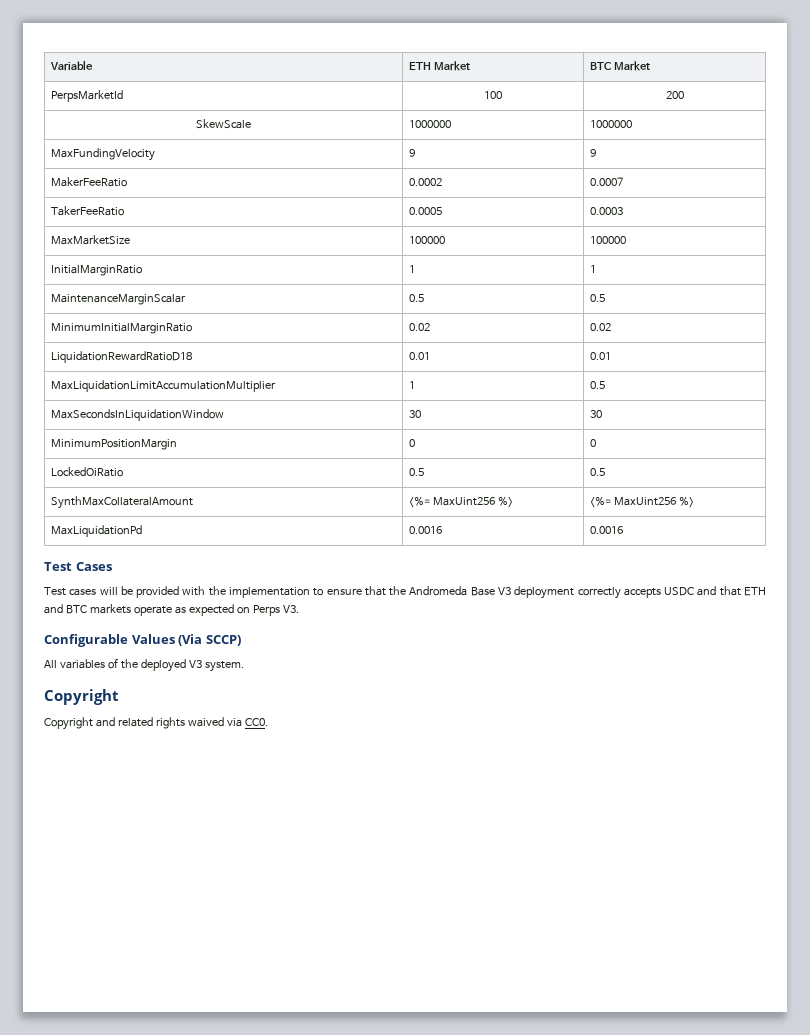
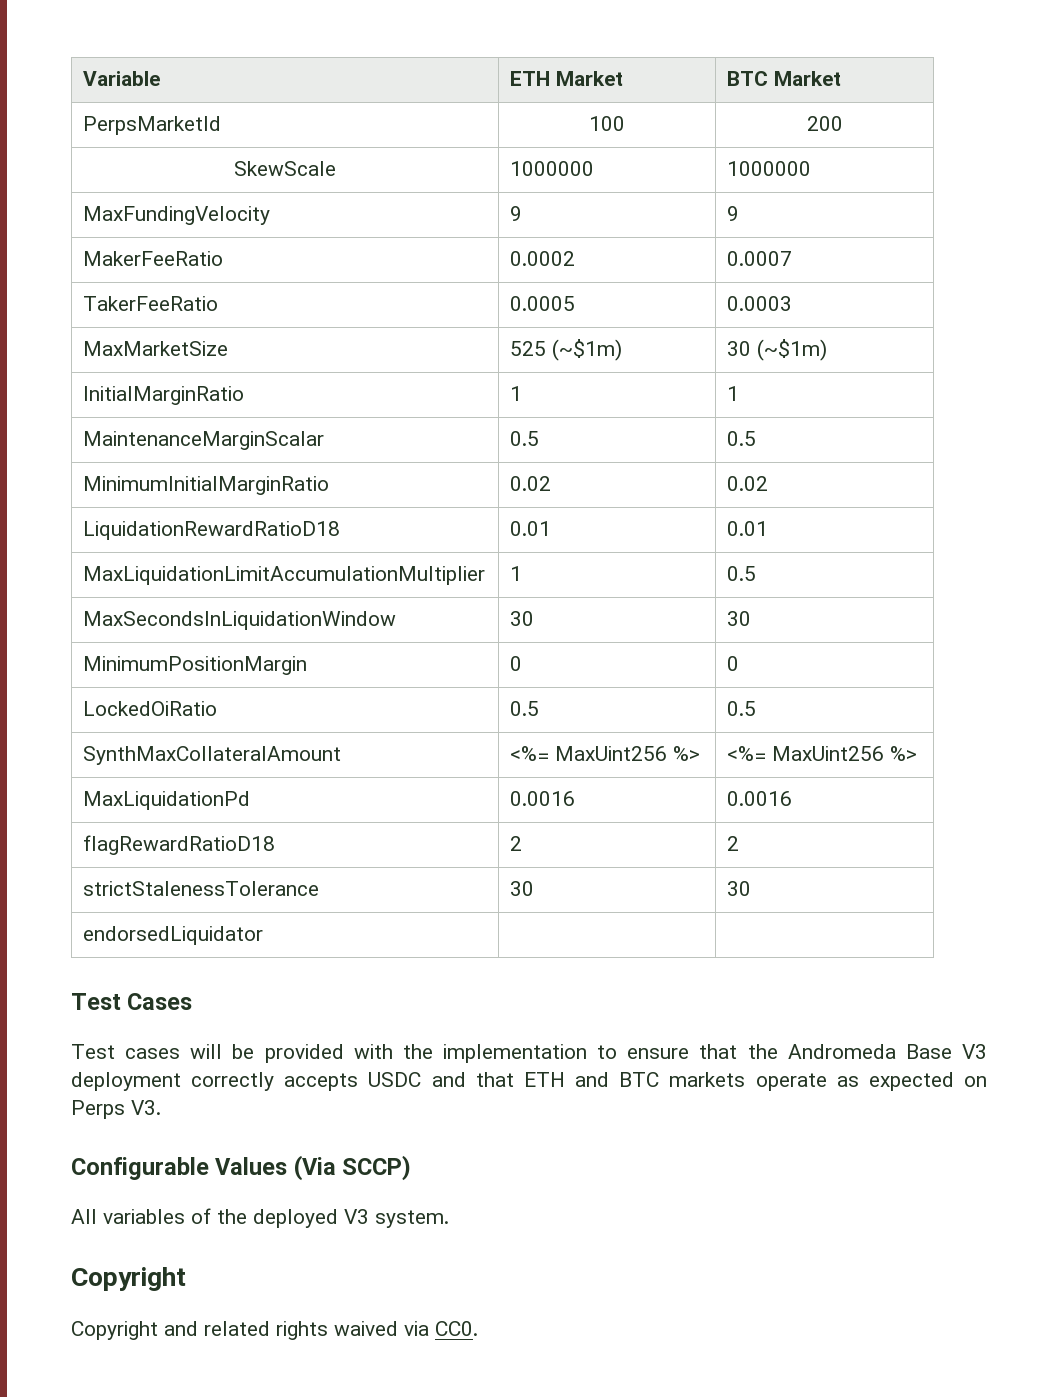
[409,236,446,244] [590,236,627,244] 100000 | 100000 -> [510,339,623,361] [727,339,828,361] 525 (~$1m) | 30 (~$1m)
(624, 530) none -> [83,835,276,855] [510,836,523,851] [727,836,740,851] [83,881,320,896] [510,881,535,896] [727,881,752,896] [83,926,264,945] // flagRewardRatioD18 | 2 | 2 // strictStalenessTolerance | 30 | 30 // endorsedLiquidator | |

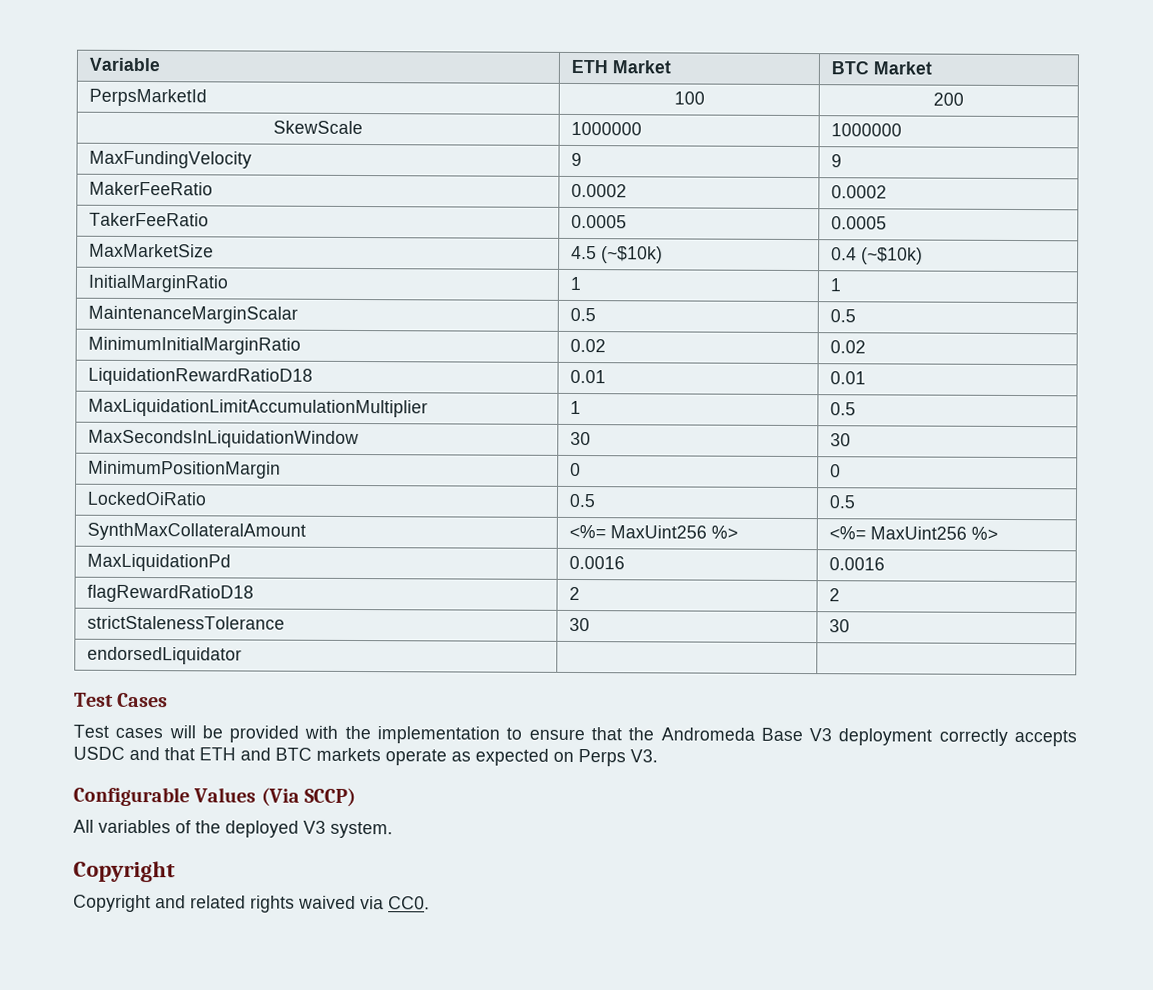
[727,251,793,266] 0.0007 -> [830,185,887,199] 0.0002
[727,296,793,311] 0.0003 -> [830,216,887,230] 0.0005
[510,339,623,361] [727,339,828,361] 525 (~$1m) | 30 (~$1m) -> [570,245,663,264] [830,247,923,265] 4.5 (~$10k) | 0.4 (~$10k)

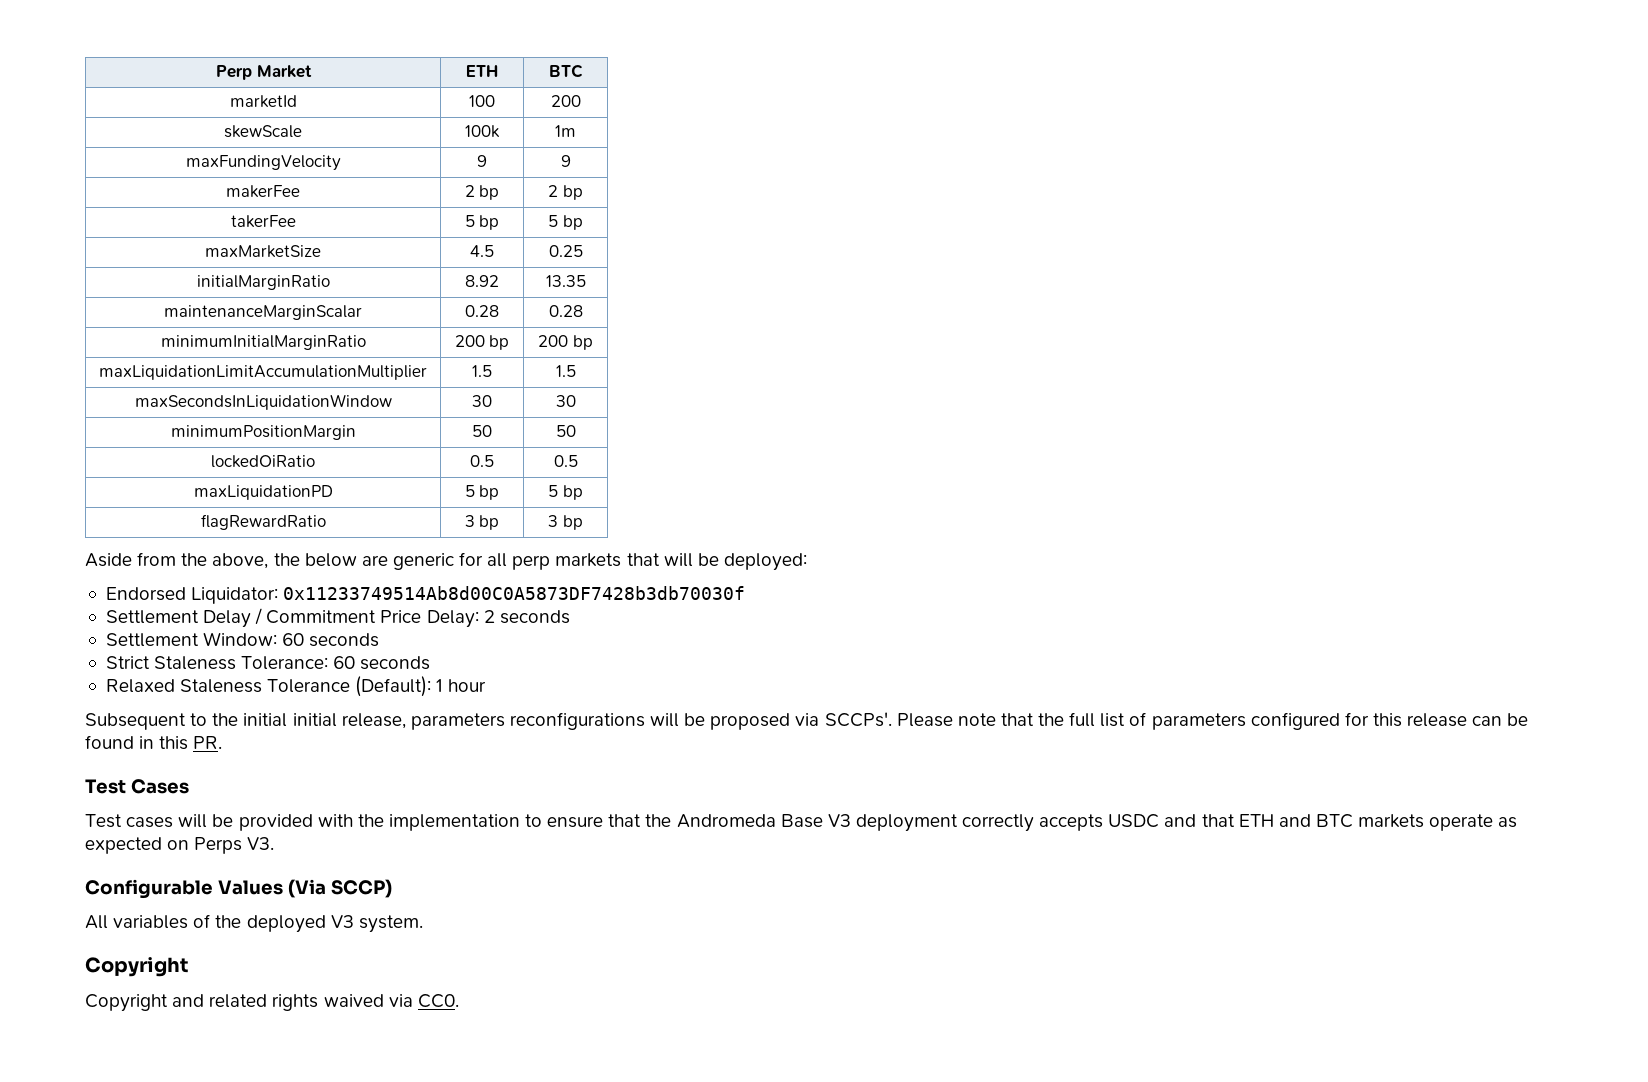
[88,57,160,72] [570,59,671,74] [830,61,932,75] [88,88,207,107] Variable | ETH Market | BTC Market // PerpsMarketId -> [215,65,312,80] [465,65,499,77] [548,64,583,78] [229,95,297,108] Perp Market | ETH | BTC // marketId
[273,120,363,135] [570,121,642,136] [830,123,902,137] [88,150,252,169] [570,152,582,167] [830,154,842,168] [88,181,213,196] [570,183,627,198] [830,185,887,199] [88,212,209,227] [570,214,627,229] [830,216,887,230] [88,243,214,258] [570,245,663,264] [830,247,923,265] [87,274,228,293] [569,276,581,291] [829,278,841,292] [87,305,298,324] [569,307,596,322] [829,309,856,323] [87,336,301,355] [569,338,606,353] [829,340,866,354] [87,367,313,386] [569,369,606,384] [829,371,866,385] [87,398,428,418] [569,400,581,415] [829,402,856,416] [87,429,359,449] [569,431,591,446] [829,433,851,447] [87,460,281,479] [569,462,581,477] [829,464,841,478] [86,491,207,506] [568,493,596,508] [828,495,856,509] [86,522,306,541] [568,524,738,539] [828,526,998,540] [86,553,231,572] [568,555,625,570] [828,557,885,571] [86,584,254,603] [568,586,580,601] [828,588,840,602] [86,615,285,630] [568,617,590,632] [828,619,850,633] [86,646,242,665] SkewScale | 1000000 | 1000000 // MaxFundingVelocity | 9 | 9 // MakerFeeRatio | 0.0002 | 0.0002 // TakerFeeRatio | 0.0005 | 0.0005 // MaxMarketSize | 4.5 (~$10k) | 0.4 (~$10k) // InitialMarginRatio | 1 | 1 // MaintenanceMarginScalar | 0.5 | 0.5 // MinimumInitialMarginRatio | 0.02 | 0.02 // LiquidationRewardRatioD18 | 0.01 | 0.01 // MaxLiquidationLimitAccumulationMultiplier | 1 | 0.5 // MaxSecondsInLiquidationWindow | 30 | 30 // MinimumPositionMargin | 0 | 0 // LockedOiRatio | 0.5 | 0.5 // SynthMaxCollateralAmount | <%= MaxUint256 %> | <%= MaxUint256 %> // MaxLiquidationPd | 0.0016 | 0.0016 // flagRewardRatioD18 | 2 | 2 // strictStalenessTolerance | 30 | 30 // endorsedLiquidator | | -> [224,125,302,138] [465,125,500,138] [555,125,576,137] [185,155,341,171] [477,155,487,167] [560,155,571,167] [226,185,300,198] [464,185,500,200] [548,185,583,200] [230,215,296,228] [464,215,500,230] [548,215,583,230] [205,245,321,258] [470,245,494,257] [548,245,583,257] [196,275,330,290] [465,275,499,287] [545,275,586,287] [164,305,362,320] [465,305,499,317] [548,305,583,317] [160,335,366,350] [454,335,510,350] [538,335,593,350] [99,365,427,380] [472,365,492,377] [555,365,576,377] [134,394,392,410] [472,395,492,407] [555,395,576,407] [170,425,356,440] [472,425,492,437] [555,425,576,437] [211,455,315,468] [470,455,494,467] [553,455,578,467] [193,485,333,500] [464,485,500,500] [548,485,583,500] [200,514,326,530] [464,515,500,530] [548,515,583,530] [85,552,807,571] [105,586,746,604] [105,608,570,628] [105,632,380,647] [105,656,431,670] [105,676,486,697] [85,712,1529,730] [85,735,223,750] skewScale | 100k | 1m // maxFundingVelocity | 9 | 9 // makerFee | 2 bp | 2 bp // takerFee | 5 bp | 5 bp // maxMarketSize | 4.5 | 0.25 // initialMarginRatio | 8.92 | 13.35 // maintenanceMarginScalar | 0.28 | 0.28 // minimumInitialMarginRatio | 200 bp | 200 bp // maxLiquidationLimitAccumulationMultiplier | 1.5 | 1.5 // maxSecondsInLiquidationWindow | 30 | 30 // minimumPositionMargin | 50 | 50 // lockedOiRatio | 0.5 | 0.5 // maxLiquidationPD | 5 bp | 5 bp // flagRewardRatio | 3 bp | 3 bp // Aside from the above, the below are generic for all perp markets that will be deployed: // Endorsed Liquidator: 0x11233749514Ab8d00C0A5873DF7428b3db70030f // Settlement Delay / Commitment Price Delay: 2 seconds // Settlement Window: 60 seconds // Strict Staleness Tolerance: 60 seconds // Relaxed Staleness Tolerance (Default): 1 hour // Subsequent to the initial initial release, parameters reconfigurations will be proposed via SCCPs'. Please note that the full list of parameters configured for this release can be found in this PR.

